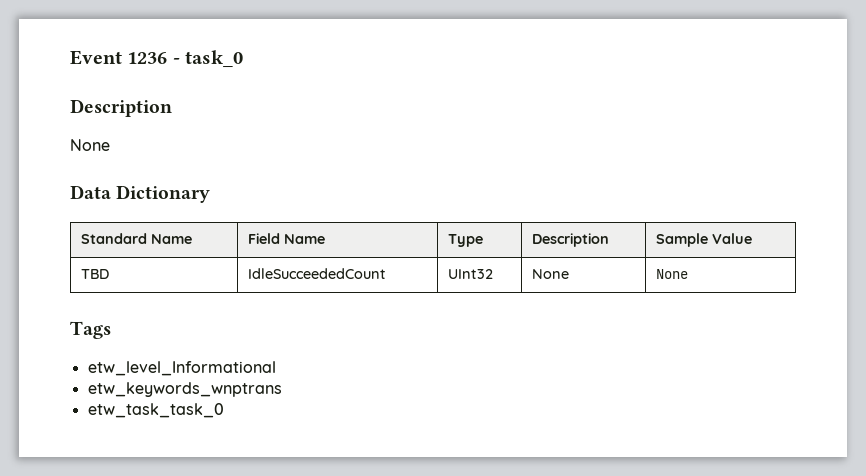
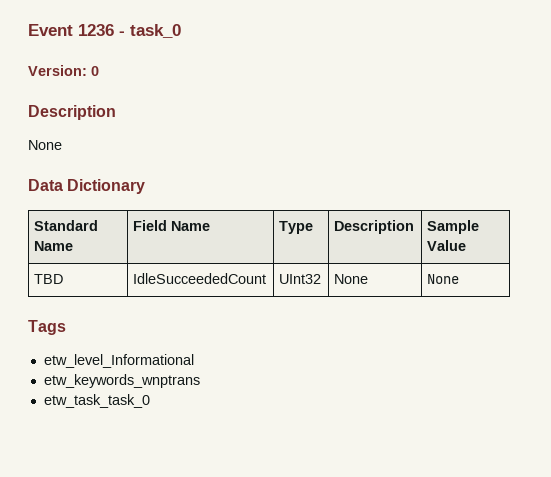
(244, 59) none -> [28,65,99,76] // Version: 0

